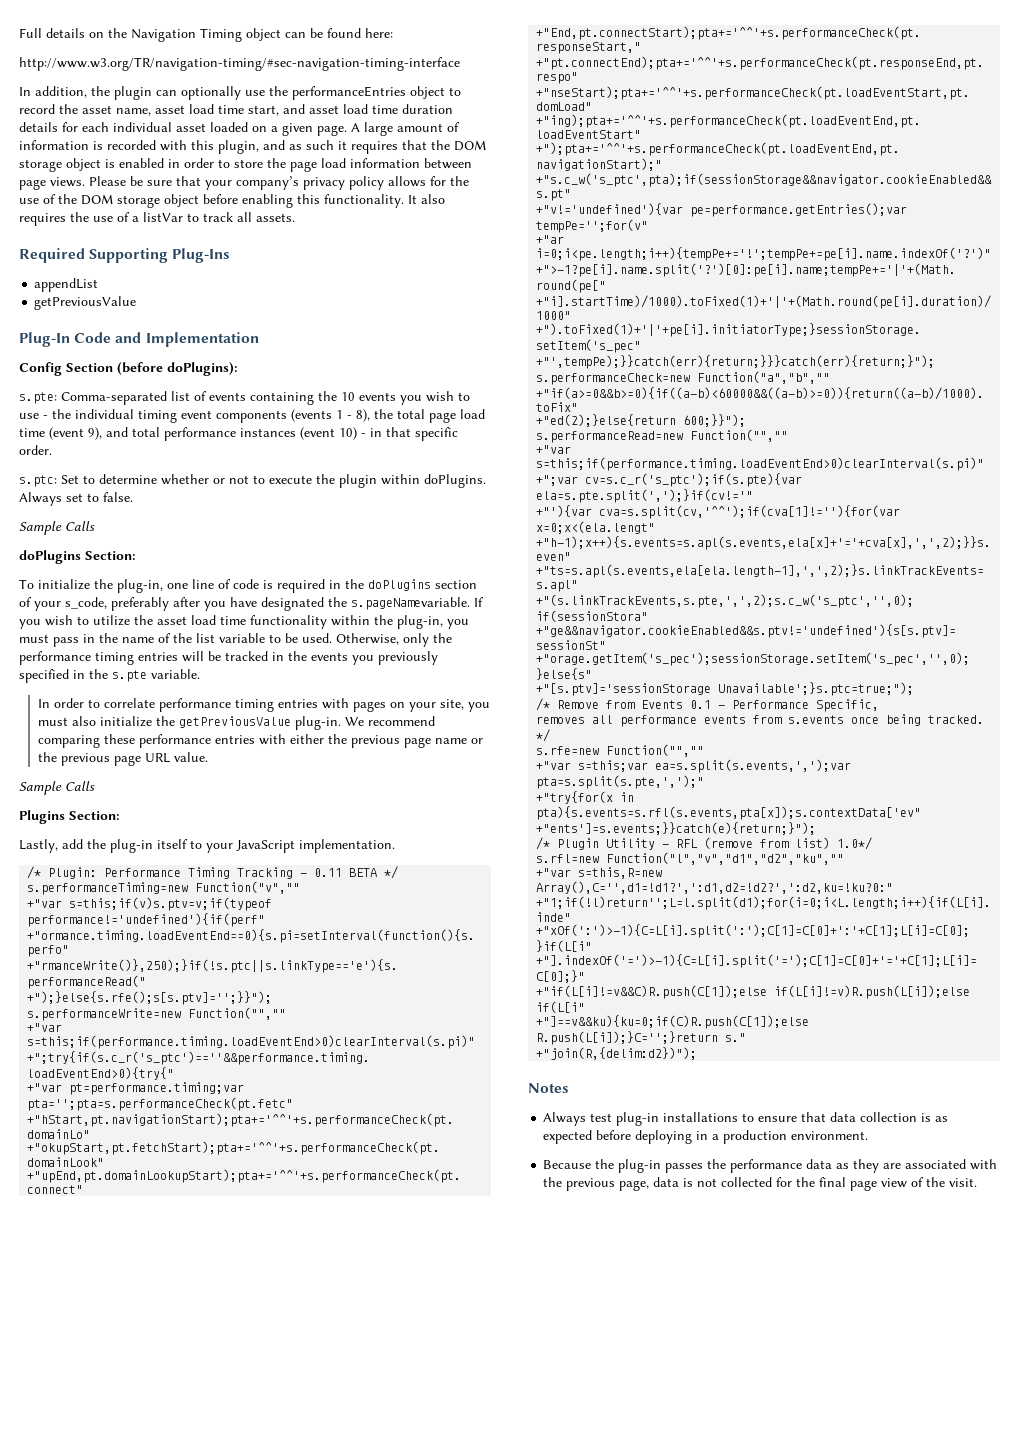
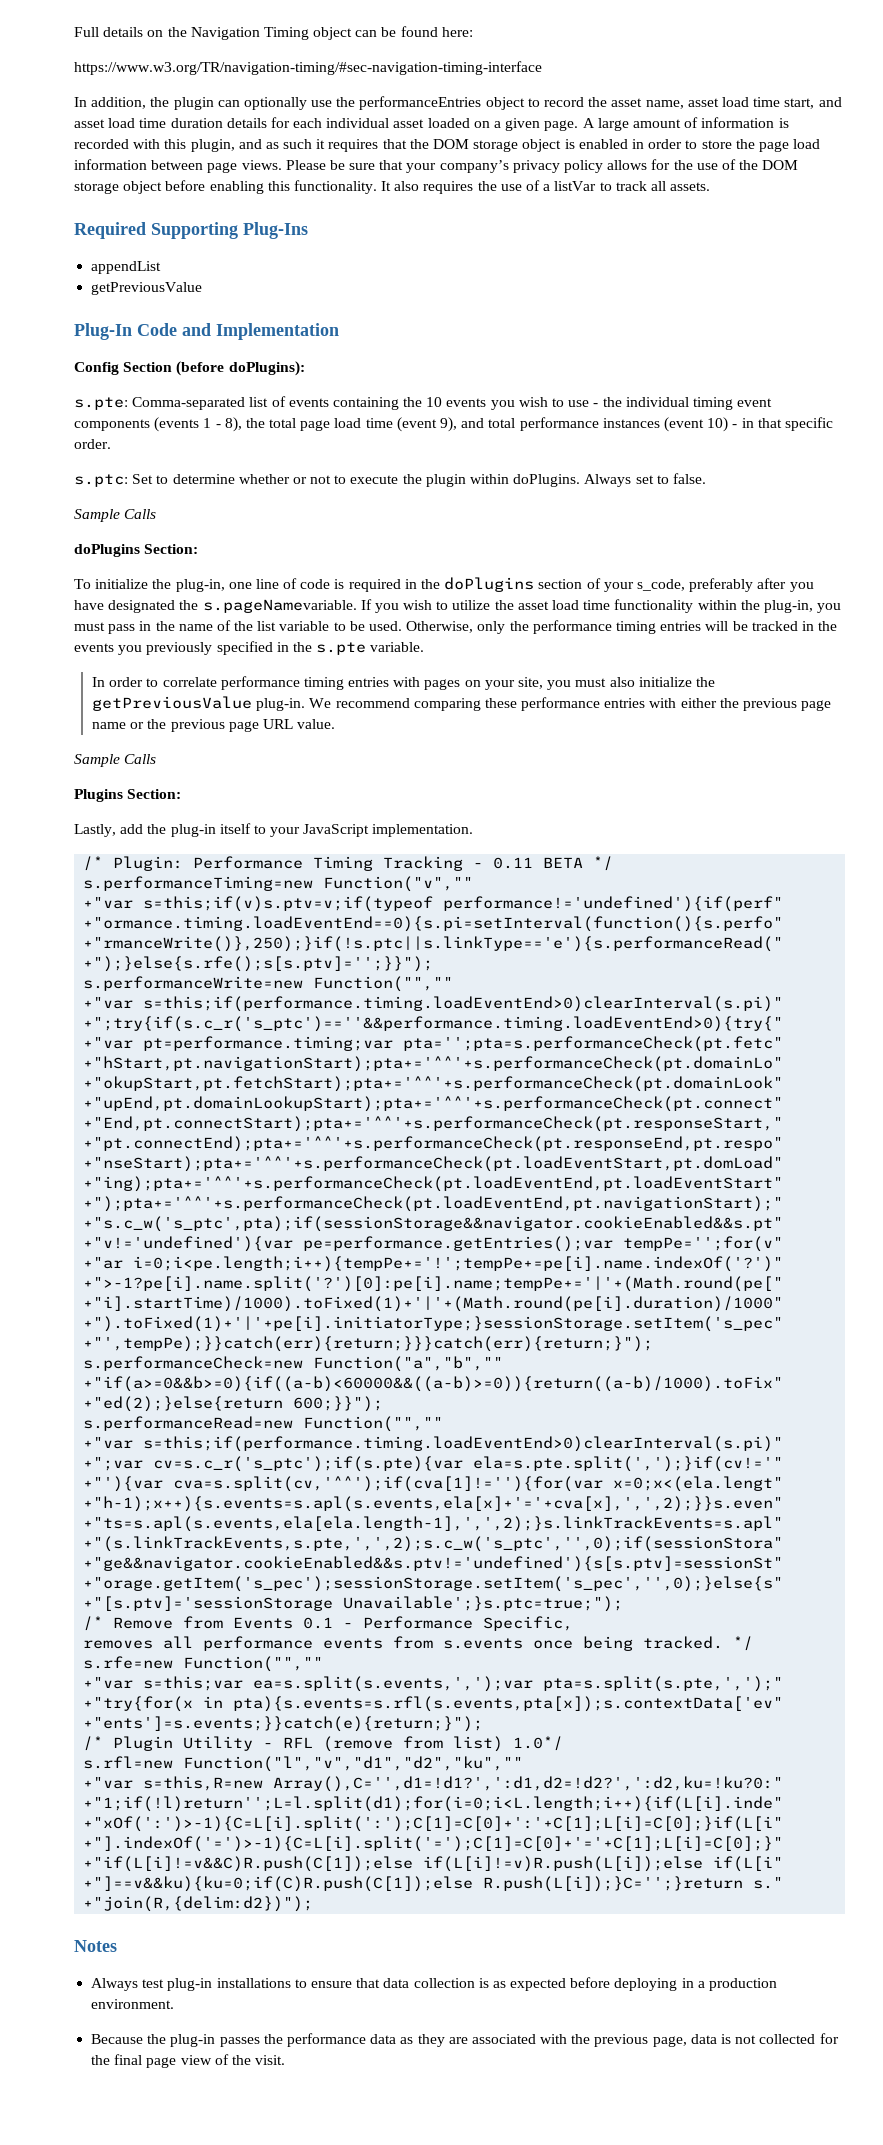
[19,57,460,71] http://www.w3.org/TR/navigation-timing/#sec-navigation-timing-interface -> [74,61,542,75] https://www.w3.org/TR/navigation-timing/#sec-navigation-timing-interface

